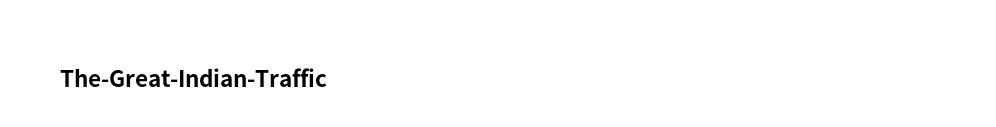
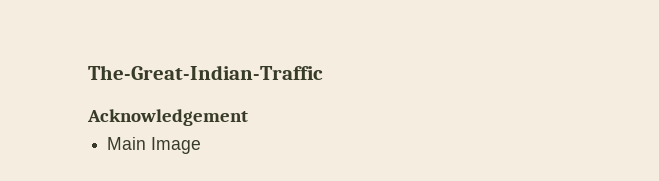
(327, 77) none -> [87,109,248,126] [107,137,202,154] // Acknowledgement // Main Image

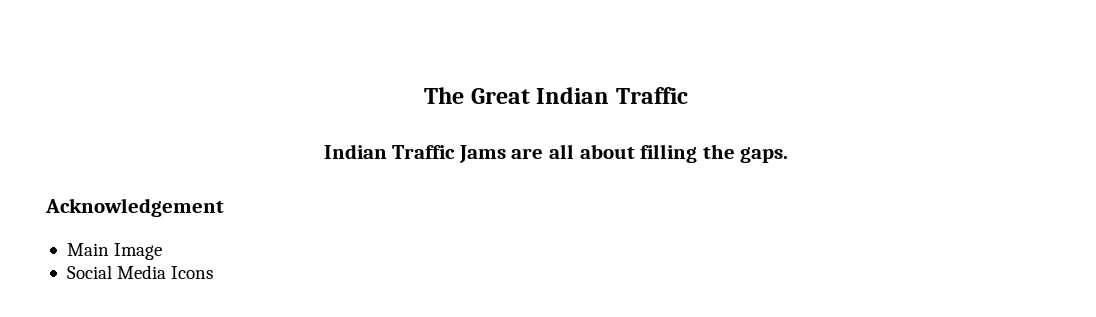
[88,65,323,80] The-Great-Indian-Traffic -> [424,87,688,104] [323,144,789,163] The Great Indian Traffic // Indian Traffic Jams are all about filling the gaps.
(202, 145) none -> [66,265,214,279] // Social Media Icons

